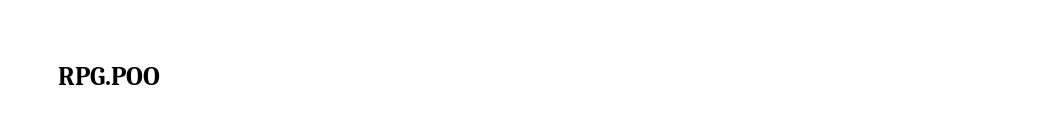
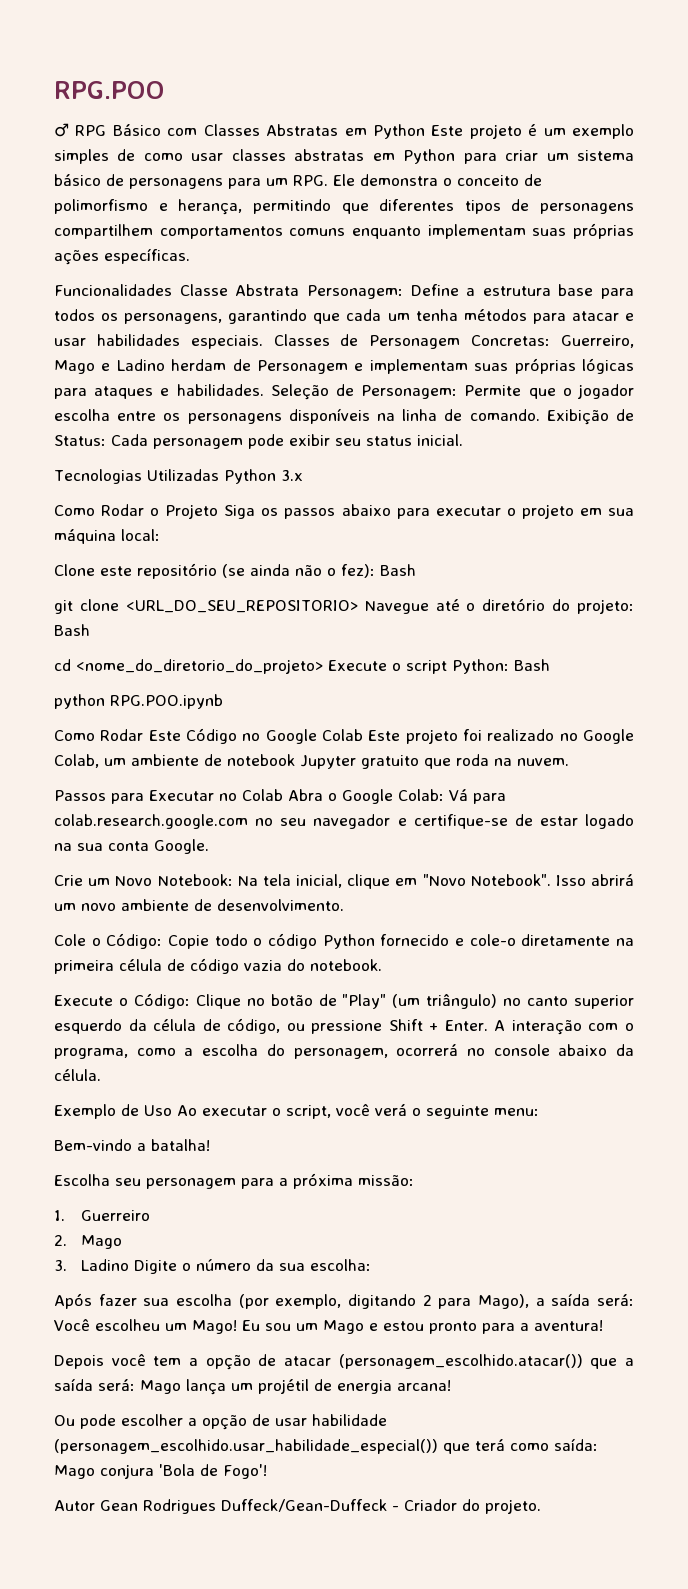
(160, 76) none -> [54,123,635,139] [54,149,634,164] [54,174,542,189] [54,199,634,215] [54,223,635,239] [54,248,190,265] [54,284,634,299] [54,309,634,324] [54,334,634,349] [54,358,634,374] [54,384,634,400] [54,408,634,425] [54,434,463,449] [54,469,303,484] [54,504,635,519] [54,529,160,544] [54,563,416,579] [54,598,634,614] [54,624,90,636] [54,659,550,674] [54,694,223,709] [54,728,634,744] [54,754,569,769] [54,789,506,804] [54,814,634,829] [54,839,209,854] [54,874,634,889] [54,899,344,911] [54,933,635,949] [54,958,382,974] [54,993,635,1009] [54,1018,634,1035] [54,1044,634,1059] [54,1069,101,1081] [54,1104,539,1119] [54,1139,210,1151] [54,1173,414,1189] [54,1210,151,1221] [54,1235,123,1249] [54,1259,372,1274] [54,1293,635,1309] [54,1319,603,1334] [54,1354,634,1370] [54,1378,451,1395] [54,1414,387,1430] [54,1438,598,1454] [54,1464,267,1479] [54,1499,541,1514] // ♂ RPG Básico com Classes Abstratas em Python Este projeto é um exemplo simples de como usar classes abstratas em Python para criar um sistema básico de personagens para um RPG. Ele demonstra o conceito de polimorfismo e herança, permitindo que diferentes tipos de personagens compartilhem comportamentos comuns enquanto implementam suas próprias ações específicas. // Funcionalidades Classe Abstrata Personagem: Define a estrutura base para todos os personagens, garantindo que cada um tenha métodos para atacar e usar habilidades especiais. Classes de Personagem Concretas: Guerreiro, Mago e Ladino herdam de Personagem e implementam suas próprias lógicas para ataques e habilidades. Seleção de Personagem: Permite que o jogador escolha entre os personagens disponíveis na linha de comando. Exibição de Status: Cada personagem pode exibir seu status inicial. // Tecnologias Utilizadas Python 3.x // Como Rodar o Projeto Siga os passos abaixo para executar o projeto em sua máquina local: // Clone este repositório (se ainda não o fez): Bash // git clone <URL_DO_SEU_REPOSITORIO> Navegue até o diretório do projeto: Bash // cd <nome_do_diretorio_do_projeto> Execute o script Python: Bash // python RPG.POO.ipynb // Como Rodar Este Código no Google Colab Este projeto foi realizado no Google Colab, um ambiente de notebook Jupyter gratuito que roda na nuvem. // Passos para Executar no Colab Abra o Google Colab: Vá para colab.research.google.com no seu navegador e certifique-se de estar logado na sua conta Google. // Crie um Novo Notebook: Na tela inicial, clique em "Novo Notebook". Isso abrirá um novo ambiente de desenvolvimento. // Cole o Código: Copie todo o código Python fornecido e cole-o diretamente na primeira célula de código vazia do notebook. // Execute o Código: Clique no botão de "Play" (um triângulo) no canto superior esquerdo da célula de código, ou pressione Shift + Enter. A interação com o programa, como a escolha do personagem, ocorrerá no console abaixo da célula. // Exemplo de Uso Ao executar o script, você verá o seguinte menu: // Bem-vindo a batalha! // Escolha seu personagem para a próxima missão: // 1. Guerreiro // 2. Mago // 3. Ladino Digite o número da sua escolha: // Após fazer sua escolha (por exemplo, digitando 2 para Mago), a saída será: Você escolheu um Mago! Eu sou um Mago e estou pronto para a aventura! // Depois você tem a opção de atacar (personagem_escolhido.atacar()) que a saída será: Mago lança um projétil de energia arcana! // Ou pode escolher a opção de usar habilidade (personagem_escolhido.usar_habilidade_especial()) que terá como saída: Mago conjura 'Bola de Fogo'! // Autor Gean Rodrigues Duffeck/Gean-Duffeck - Criador do projeto.

